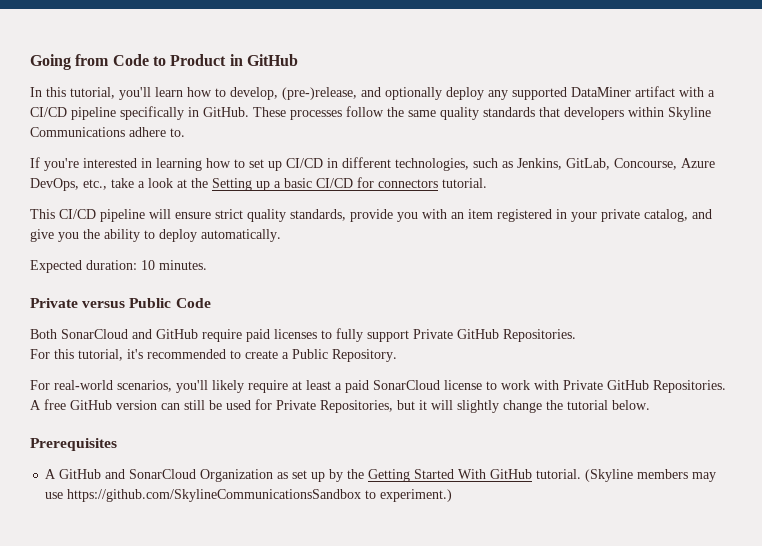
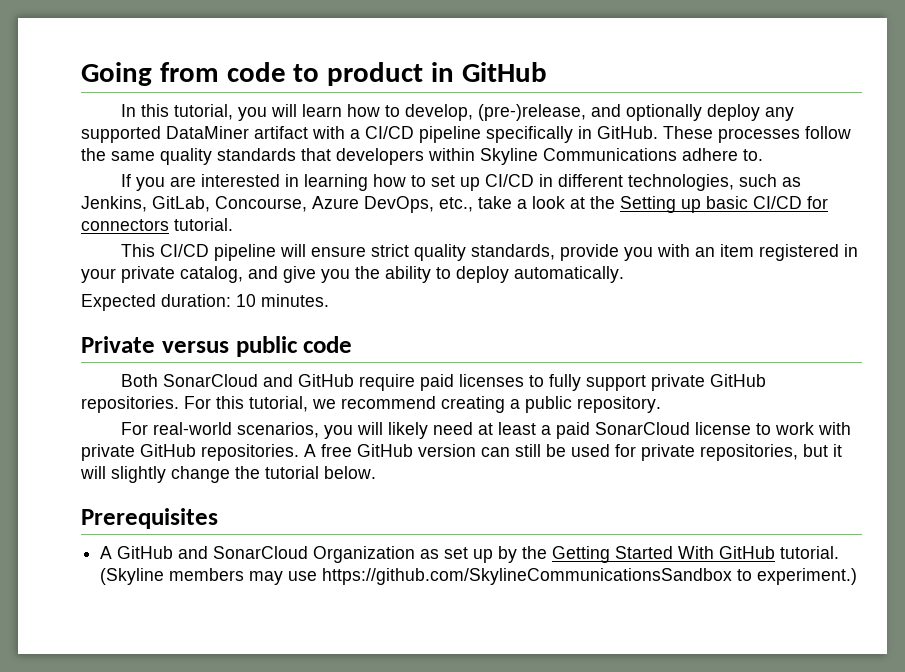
[112,54,227,66] Code to Product -> [226,62,424,86] code to product
[119,87,151,100] you'll -> [237,104,297,121] you will
[44,158,79,171] you're -> [135,176,196,191] you are
[274,181,281,188] a -> (701, 206) none
[129,298,211,308] Public Code -> [235,336,353,357] public code
[413,329,576,342] [30,349,397,362] Private GitHub Repositories. // For this tutorial, it's recommended to create a Public Repository. -> [650,374,766,391] [81,396,661,413] private GitHub repositories. For this tutorial, we recommend creating a public repository.
[176,380,288,393] you'll likely require -> [323,422,473,439] you will likely need
[563,380,726,393] Private GitHub Repositories. -> [81,444,299,461] private GitHub repositories.
[276,400,393,413] Private Repositories, -> [641,444,798,461] private repositories,

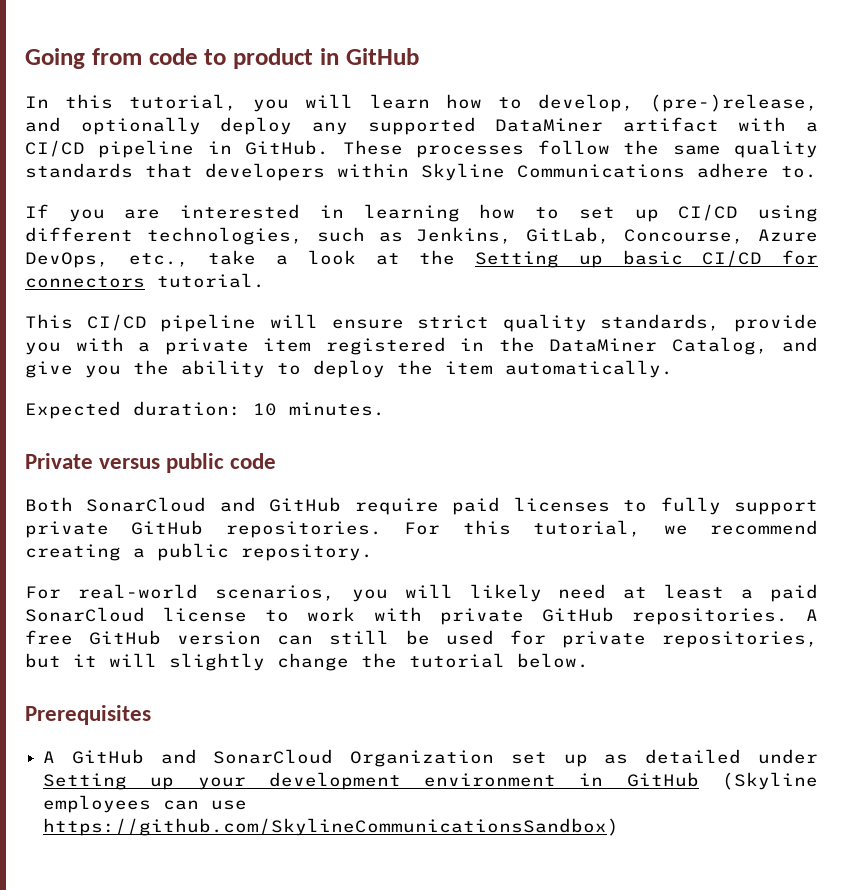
[486,126,573,143] specifically -> (195, 149) none
[538,174,553,187] in -> [758,205,819,222] using
[694,247,715,257] an -> [138,338,249,355] a private
[81,266,243,283] your private catalog, -> [498,337,768,355] the DataMiner Catalog,
(509, 274) none -> [397,360,493,375] the item
[420,546,840,563] [100,568,858,585] as set up by the Getting Started With GitHub tutorial. (Skyline members may use https://github.com/SkylineCommunicationsSandbox to experiment.) -> [510,749,818,767] [43,772,819,790] [43,795,248,813] [43,818,620,836] set up as detailed under Setting up your development environment in GitHub (Skyline employees can use https://github.com/SkylineCommunicationsSandbox)

